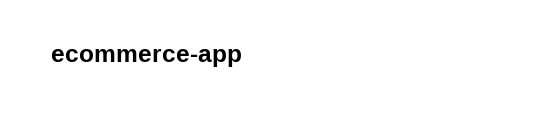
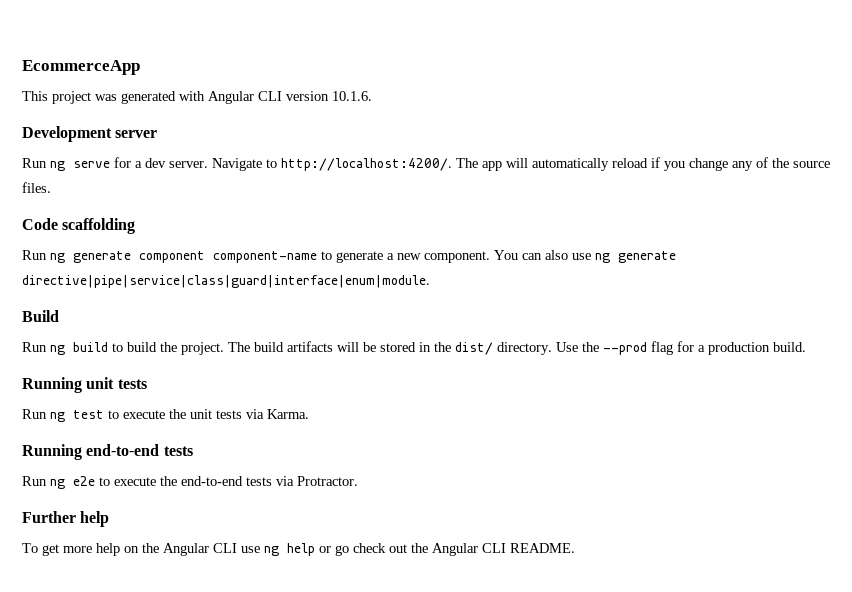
[51,49,242,67] ecommerce-app -> [22,60,140,75] [22,91,372,104] [22,126,158,142] [22,157,830,171] [22,182,51,193] [22,218,136,234] [22,250,676,263] [22,275,430,288] [22,310,59,322] [22,341,806,355] [22,377,147,393] [22,409,309,422] [22,444,193,460] [22,476,358,489] [22,511,110,527] [22,543,575,556] EcommerceApp // This project was generated with Angular CLI version 10.1.6. // Development server // Run ng serve for a dev server. Navigate to http://localhost:4200/. The app will automatically reload if you change any of the source files. // Code scaffolding // Run ng generate component component-name to generate a new component. You can also use ng generate directive|pipe|service|class|guard|interface|enum|module. // Build // Run ng build to build the project. The build artifacts will be stored in the dist/ directory. Use the --prod flag for a production build. // Running unit tests // Run ng test to execute the unit tests via Karma. // Running end-to-end tests // Run ng e2e to execute the end-to-end tests via Protractor. // Further help // To get more help on the Angular CLI use ng help or go check out the Angular CLI README.

